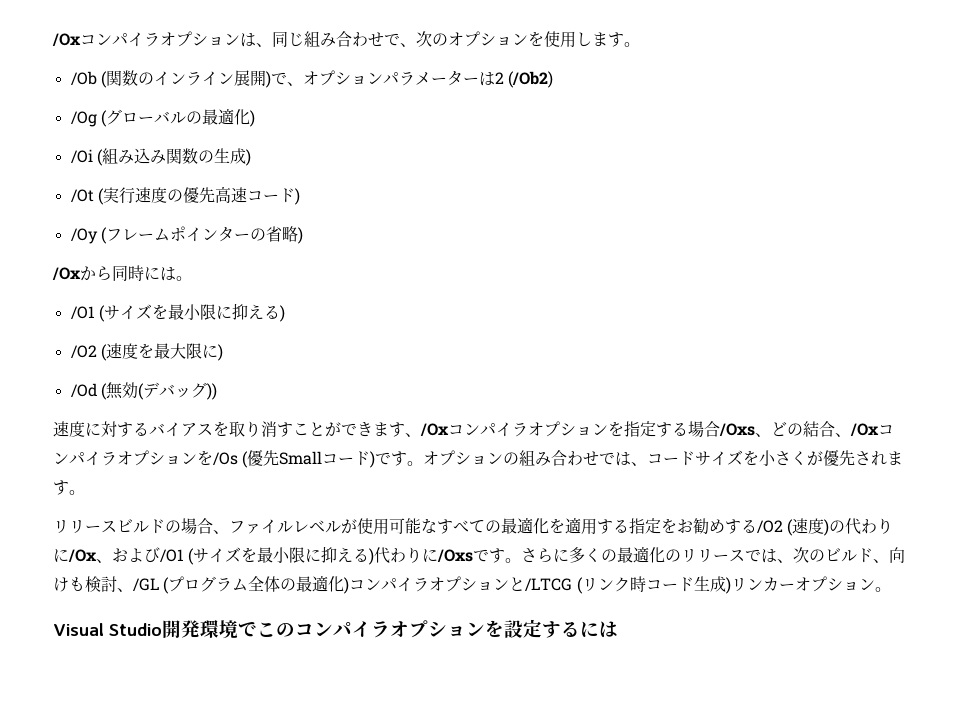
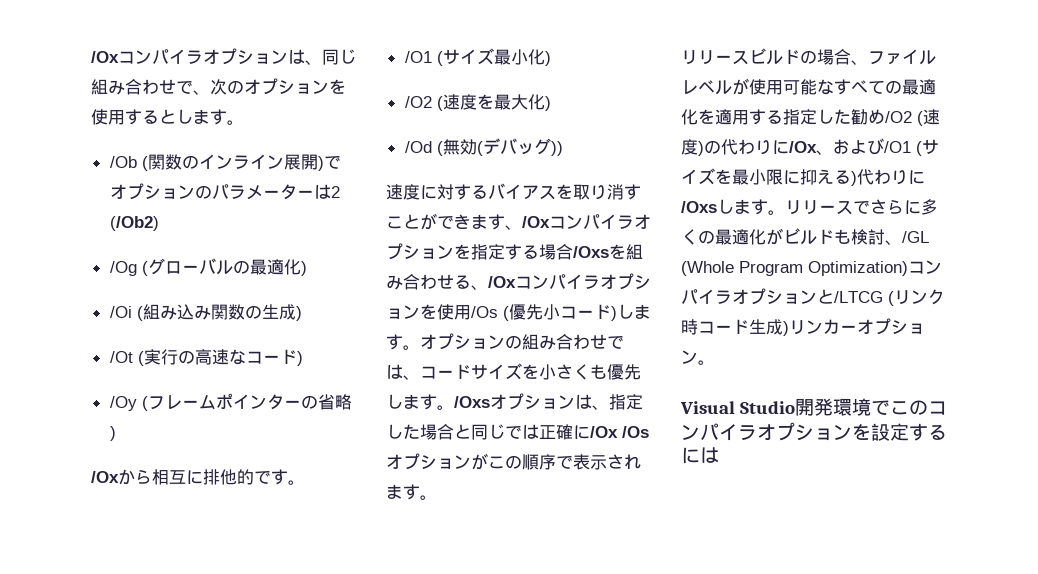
(576, 39) none -> [125,109,176,125] すると
[286,70,383,86] 、オプション -> [109,183,212,200] オプションの
[134,186,247,203] 速度の優先高速 -> [177,349,246,365] の高速な
[112,265,176,281] 同時には -> [152,469,288,485] 相互に排他的です
[151,303,280,320] を最小限に抑える -> [493,49,545,65] 最小化
[185,343,218,359] 限に -> [527,94,545,110] 化
[755,421,894,437] [53,450,213,466] 、どの結合、/Oxコンパイラオプションを -> [609,244,643,260] [386,273,651,290] [386,304,471,320] を組み合わせる、/Oxコンパイラオプションを使用
[279,451,392,468] Smallコード)で -> [543,304,651,321] 小コード)しま
[807,450,856,466] が優先 -> [590,364,641,380] [386,393,643,410] [386,424,649,440] [386,453,607,470] も優先します。/Oxsオプションは、指定した場合と同じでは正確に/Ox /Osオプションがこの順序で表示
[661,518,757,534] をお勧めする -> [817,109,885,125] した勧め
[473,548,522,563] です。 -> [717,199,870,215] します。リリースで
[665,547,906,563] [53,575,350,594] のリリースでは、次のビルド、向けも検討、/GL (プログラム全体の最適化) -> [766,228,929,245] [681,261,908,276] がビルドも検討、/GL (Whole Program Optimization)

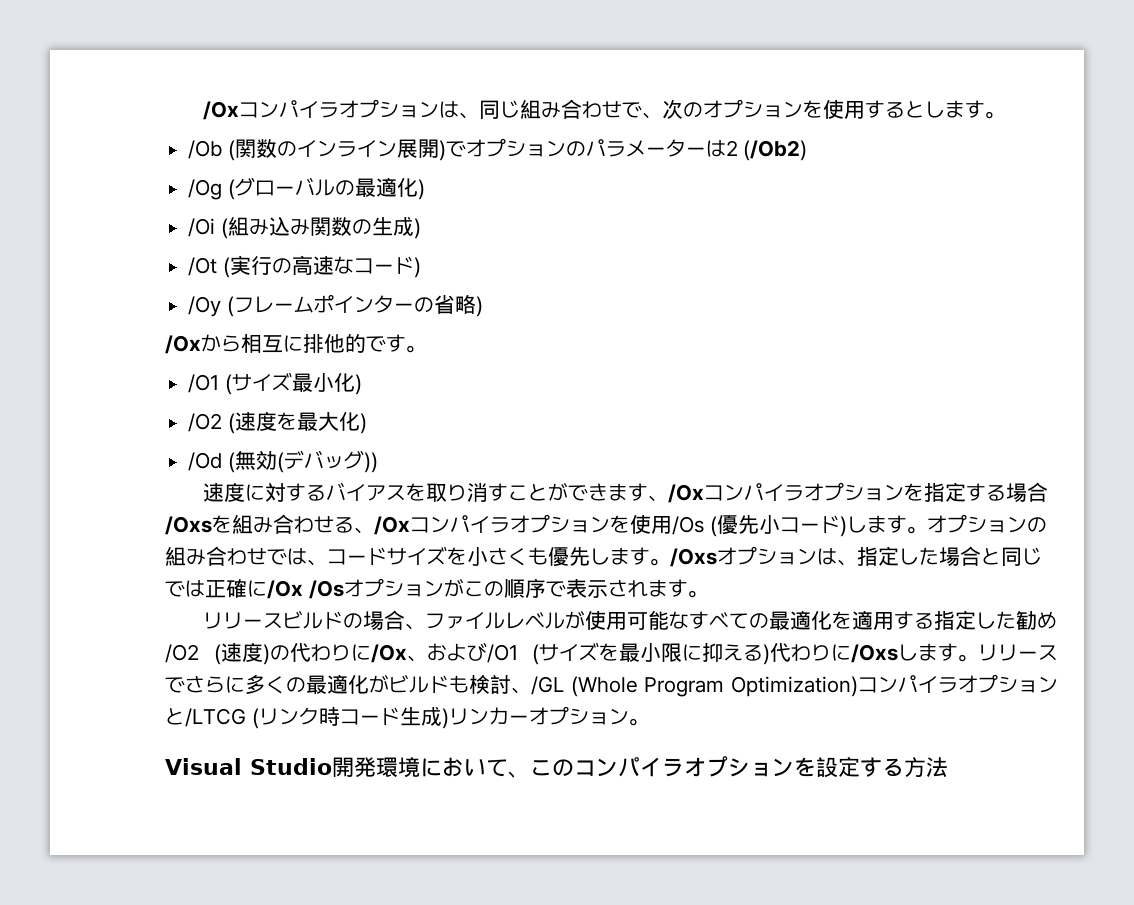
[870,400,890,415] で -> [420,757,530,778] において、
[681,447,719,464] には -> [904,757,948,777] 方法

